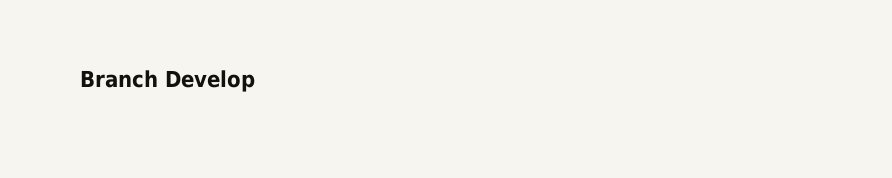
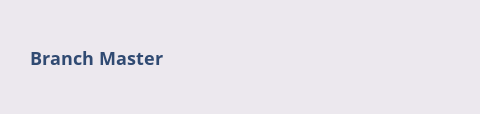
[165,70,255,92] Develop -> [99,52,163,65] Master

